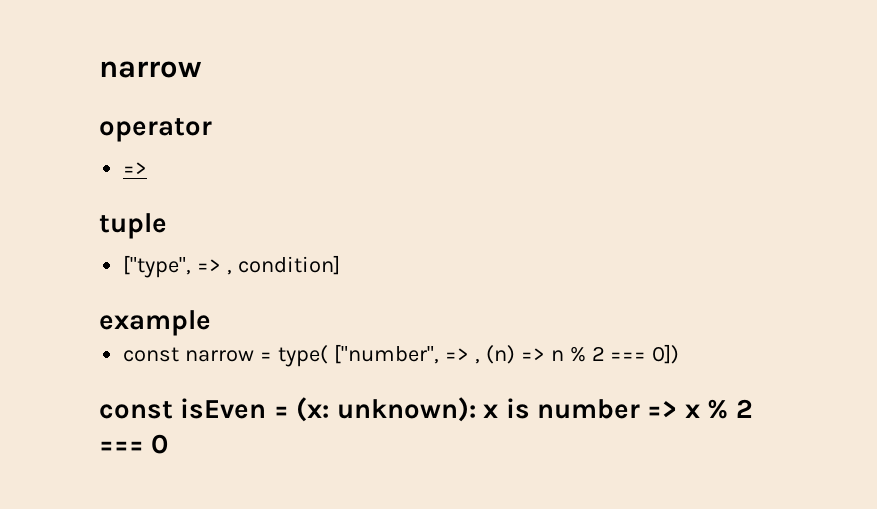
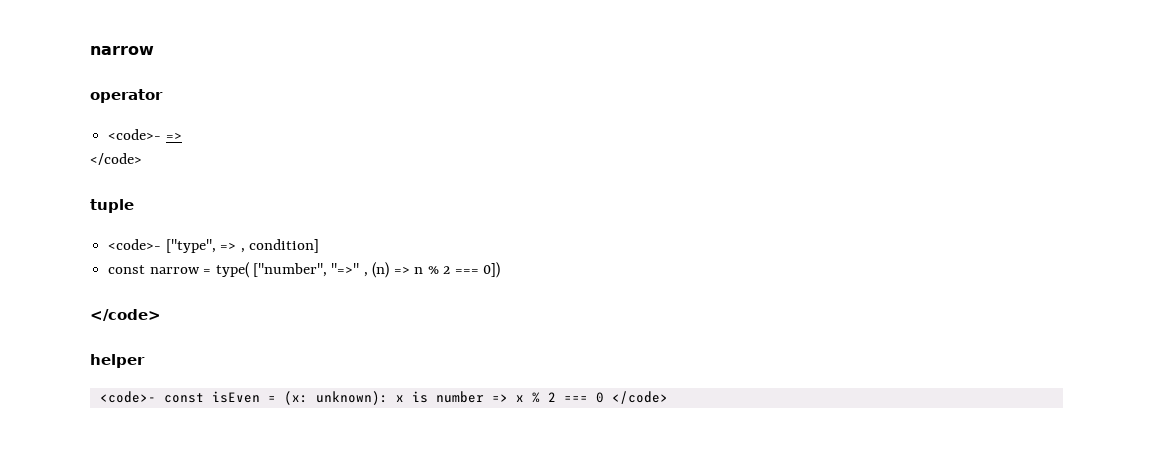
[123,162,148,175] => -> [108,129,182,140] [90,153,142,165] <code>- => // </code>
(167, 226) none -> [108,239,162,250] <code>-
[99,310,211,336] // example -> (319, 246) none
[444,348,469,361] => -> [331,263,360,274] "=>"
(680, 354) none -> [90,309,161,321] [90,354,145,368] [99,391,156,403] </code> // helper // <code>-
(169, 444) none -> [611,391,668,404] </code>

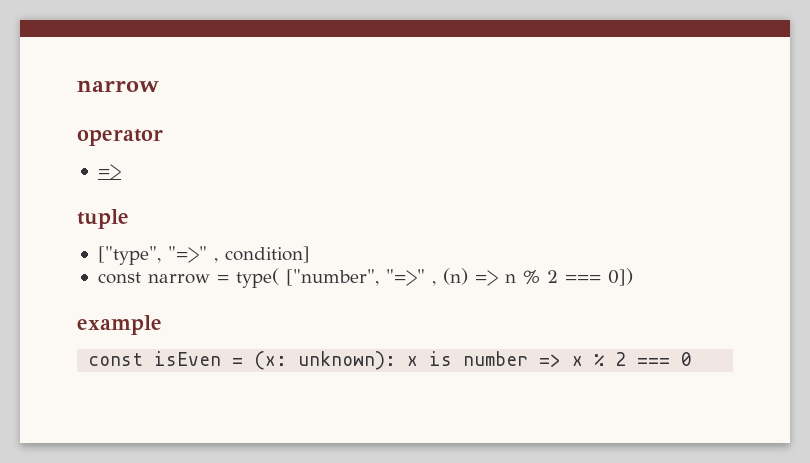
[108,129,182,140] [90,153,142,165] <code>- => // </code> -> [97,164,121,180] =>
[108,239,237,253] <code>- ["type", => -> [97,246,207,265] ["type", "=>"
[90,309,161,321] [90,354,145,368] [99,391,156,403] </code> // helper // <code>- -> [77,315,162,335] example //
[611,391,668,404] </code> -> (693, 359) none

